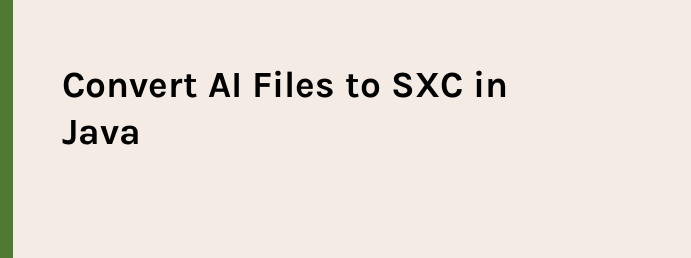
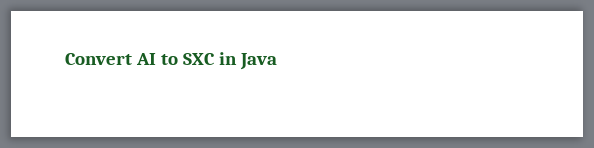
[251,70,335,98] Files -> (156, 59) none

